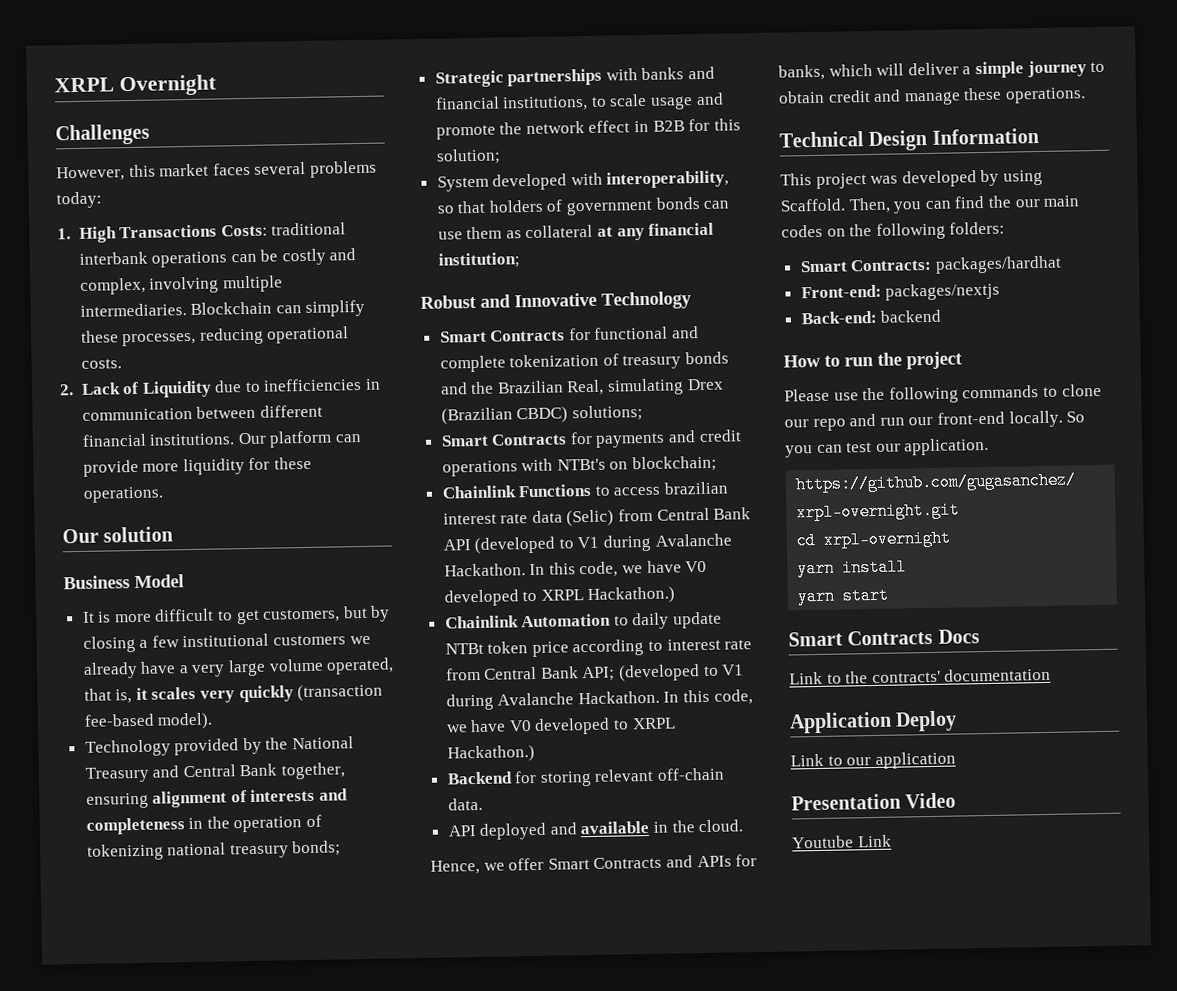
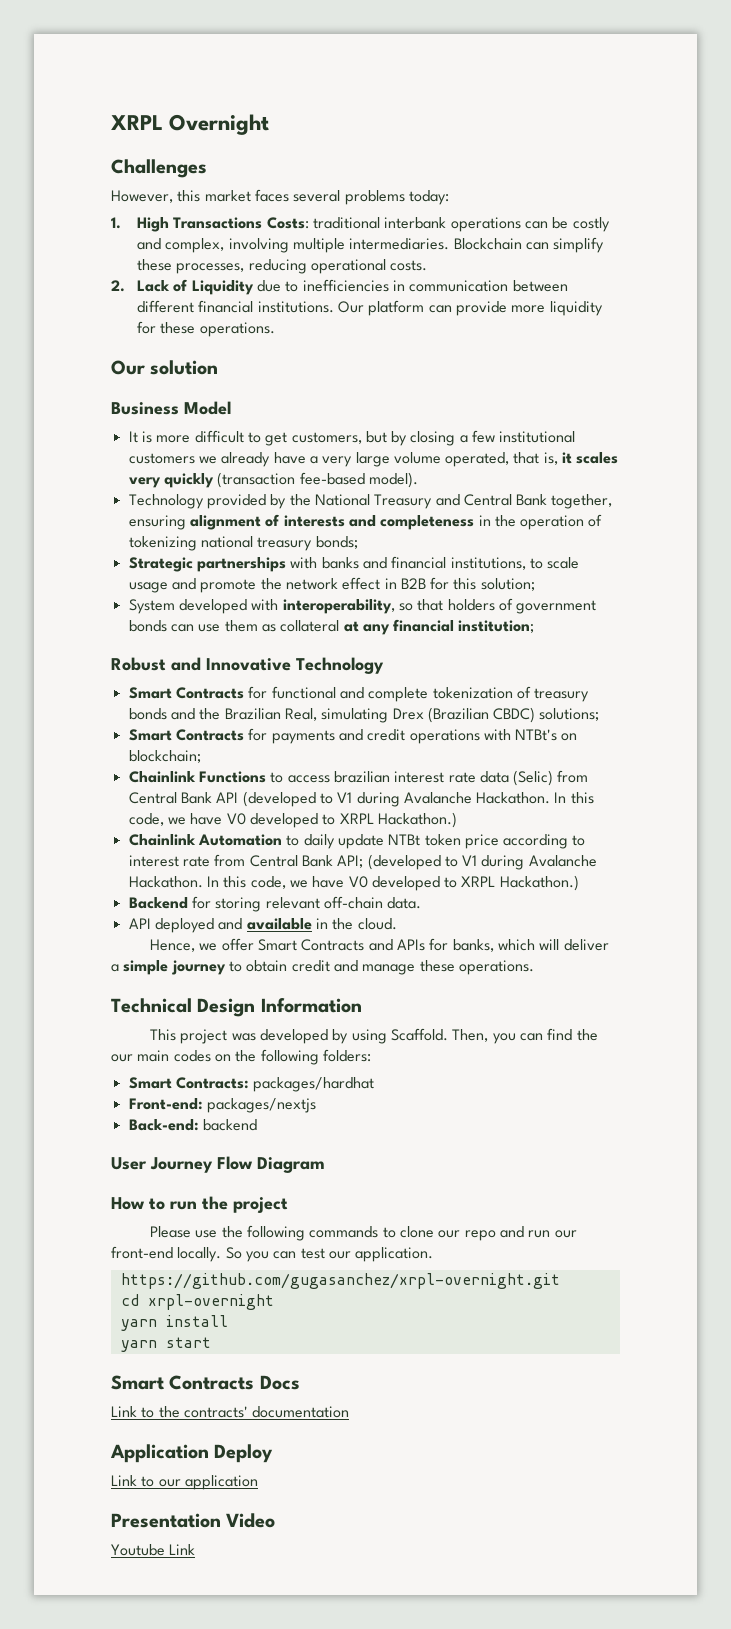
(942, 316) none -> [111,1156,325,1173] // User Journey Flow Diagram

